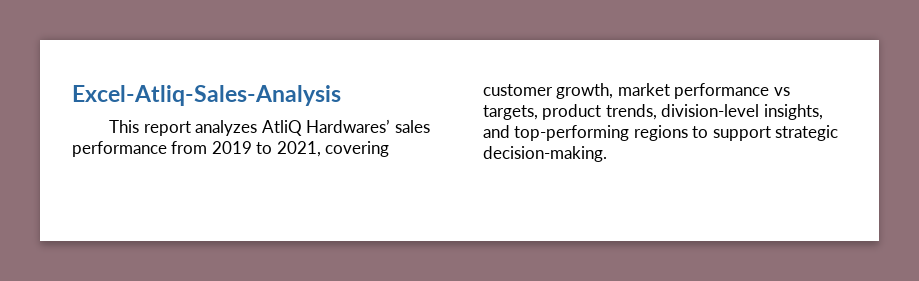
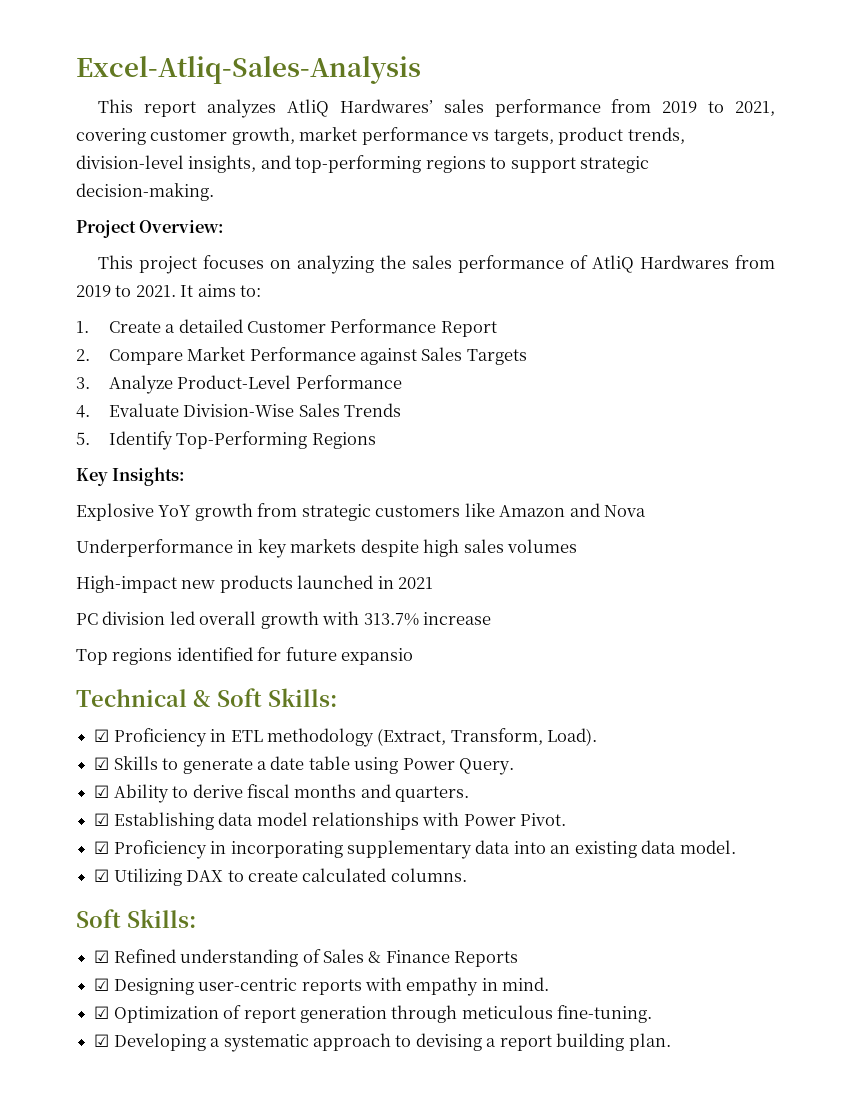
(607, 154) none -> [76,220,225,238] [98,255,776,274] [76,284,262,297] [76,319,497,337] [76,347,527,365] [76,375,402,394] [76,403,402,418] [76,431,376,450] [76,467,186,486] [76,503,647,521] [76,539,578,558] [76,575,434,593] [76,611,492,629] [76,647,414,665] [76,688,337,707] [94,728,598,747] [94,756,515,775] [94,784,470,803] [94,812,567,830] [94,840,736,859] [94,868,467,886] [76,909,196,928] [94,949,519,967] [94,977,550,996] [94,1005,653,1023] [94,1033,671,1052] // Project Overview: // This project focuses on analyzing the sales performance of AtliQ Hardwares from 2019 to 2021. It aims to: // 1. Create a detailed Customer Performance Report // 2. Compare Market Performance against Sales Targets // 3. Analyze Product-Level Performance // 4. Evaluate Division-Wise Sales Trends // 5. Identify Top-Performing Regions // Key Insights: // Explosive YoY growth from strategic customers like Amazon and Nova // Underperformance in key markets despite high sales volumes // High-impact new products launched in 2021 // PC division led overall growth with 313.7% increase // Top regions identified for future expansio // Technical & Soft Skills: // ☑ Proficiency in ETL methodology (Extract, Transform, Load). // ☑ Skills to generate a date table using Power Query. // ☑ Ability to derive fiscal months and quarters. // ☑ Establishing data model relationships with Power Pivot. // ☑ Proficiency in incorporating supplementary data into an existing data model. // ☑ Utilizing DAX to create calculated columns. // Soft Skills: // ☑ Refined understanding of Sales & Finance Reports // ☑ Designing user-centric reports with empathy in mind. // ☑ Optimization of report generation through meticulous fine-tuning. // ☑ Developing a systematic approach to devising a report building plan.

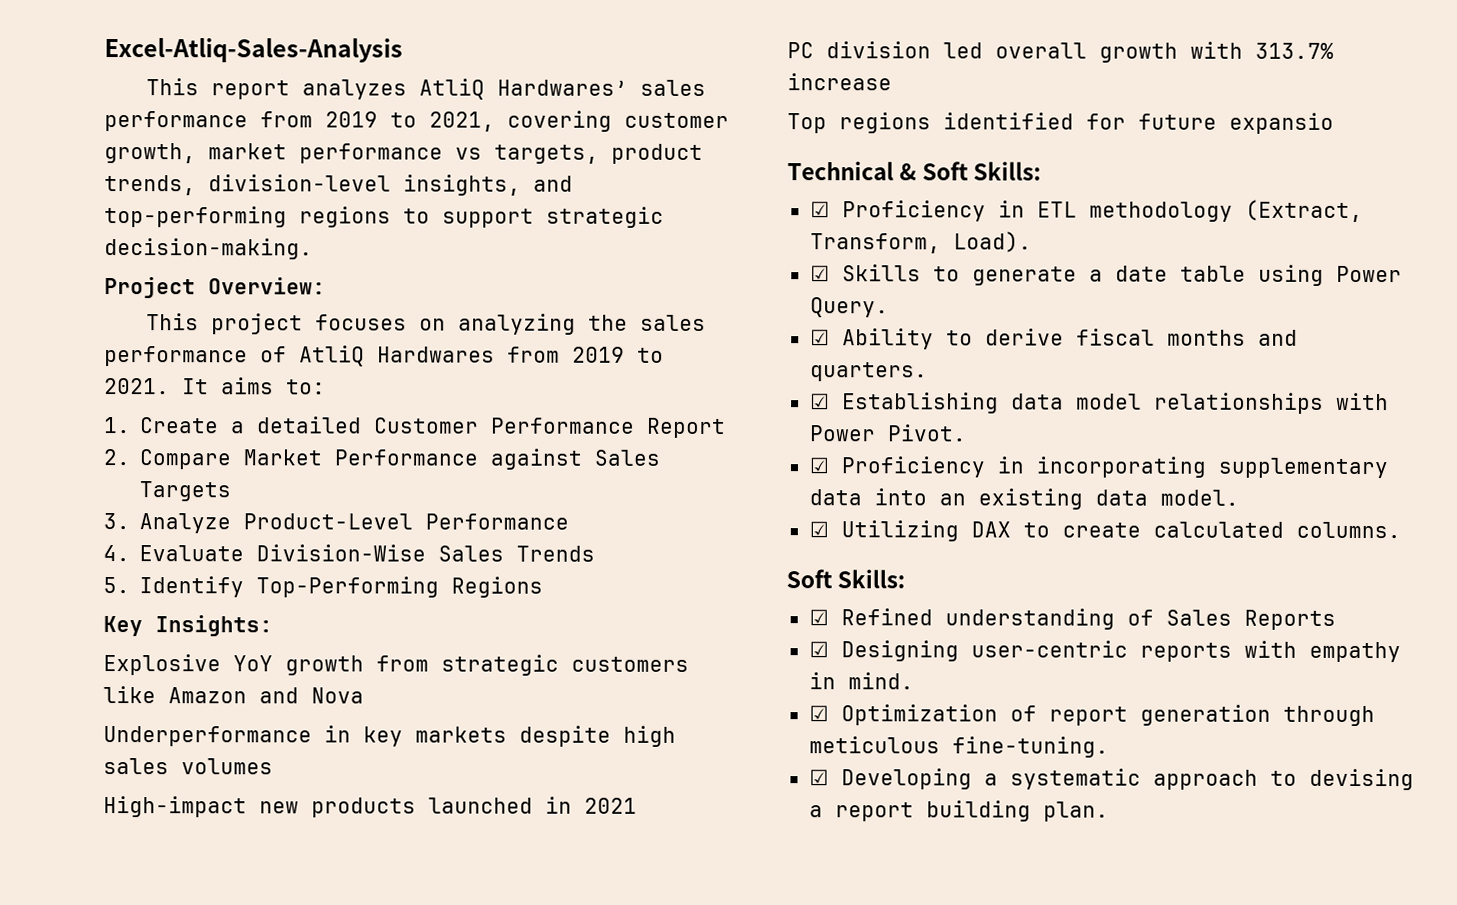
[368,950,450,963] & Finance -> (1232, 617) none

